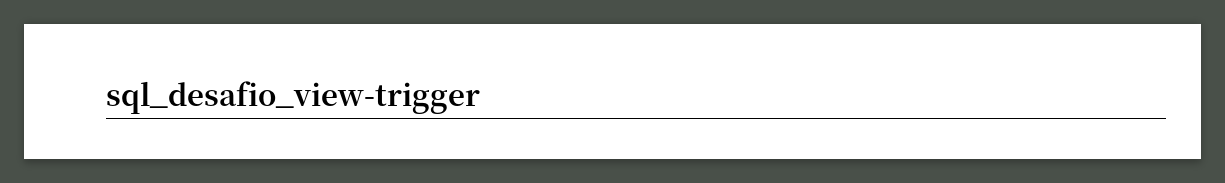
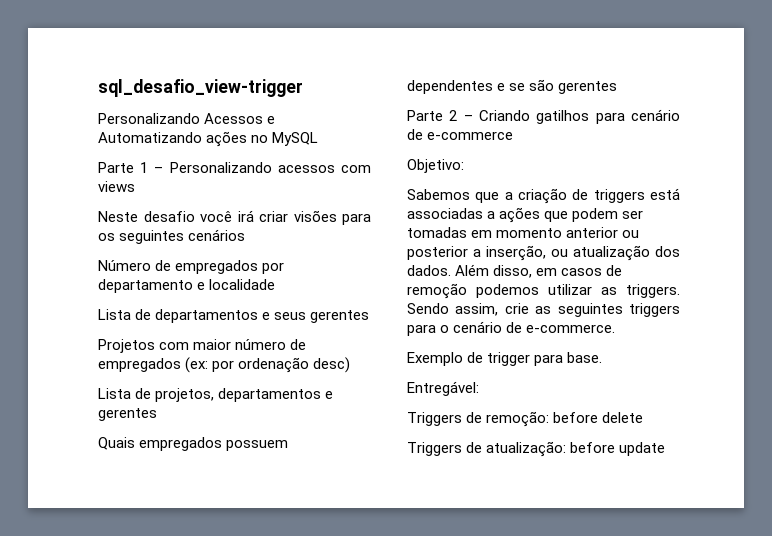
(480, 97) none -> [98,113,276,124] [98,131,319,147] [98,162,371,173] [98,181,135,192] [98,210,371,225] [98,229,246,244] [98,260,285,274] [98,279,276,293] [98,309,370,323] [98,339,307,353] [98,357,351,373] [98,388,334,402] [98,408,157,421] [98,437,289,451] [407,79,618,94] [407,109,680,124] [407,129,514,140] [407,159,464,173] [407,188,680,204] [407,207,644,223] [407,227,640,238] [407,245,680,261] [407,264,623,278] [407,283,680,299] [407,303,680,317] [407,321,616,336] [407,352,603,366] [407,381,479,396] [407,411,644,427] [407,441,666,457] // Personalizando Acessos e Automatizando ações no MySQL // Parte 1 – Personalizando acessos com views // Neste desafio você irá criar visões para os seguintes cenários // Número de empregados por departamento e localidade // Lista de departamentos e seus gerentes // Projetos com maior número de empregados (ex: por ordenação desc) // Lista de projetos, departamentos e gerentes // Quais empregados possuem dependentes e se são gerentes // Parte 2 – Criando gatilhos para cenário de e-commerce // Objetivo: // Sabemos que a criação de triggers está associadas a ações que podem ser tomadas em momento anterior ou posterior a inserção, ou atualização dos dados. Além disso, em casos de remoção podemos utilizar as triggers. Sendo assim, crie as seguintes triggers para o cenário de e-commerce. // Exemplo de trigger para base. // Entregável: // Triggers de remoção: before delete // Triggers de atualização: before update

